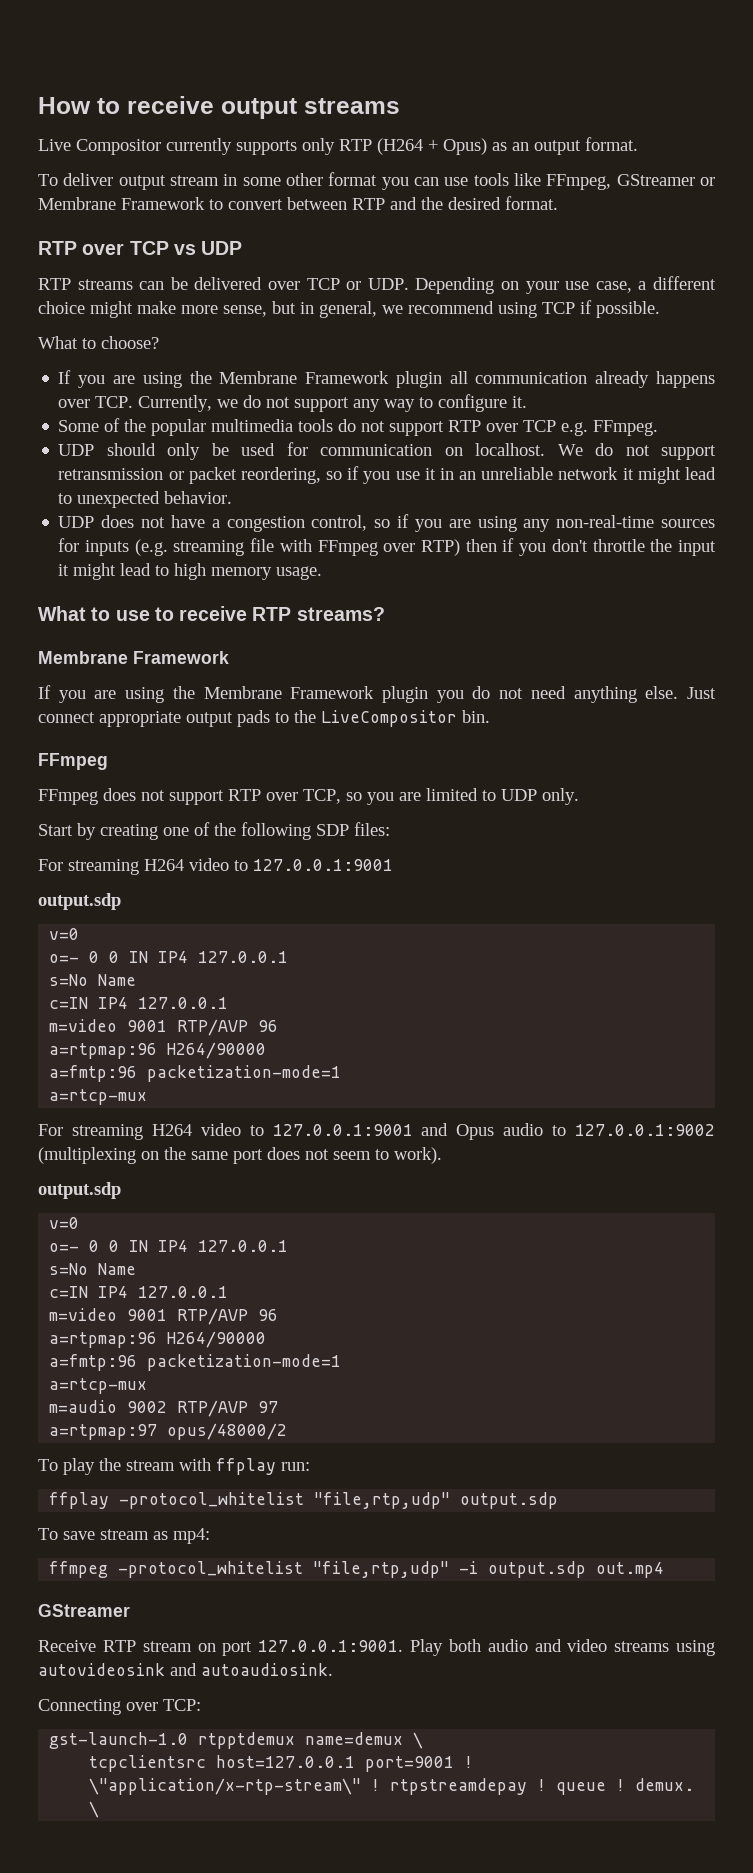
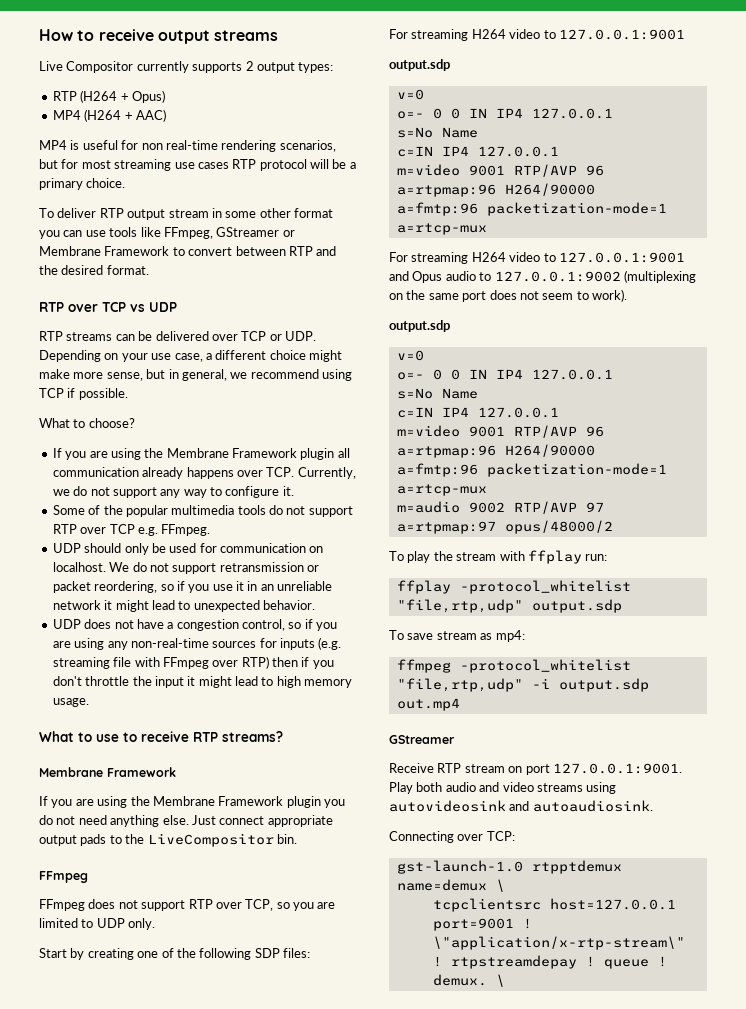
[302,138,335,155] only -> [245,61,334,73] 2 output types: //
[492,137,638,155] as an output format. -> [52,109,166,122] [39,140,336,152] [39,159,356,171] [39,178,126,190] // MP4 (H264 + AAC) // MP4 is useful for non real-time rendering scenarios, but for most streaming use cases RTP protocol will be a primary choice.
(114, 179) none -> [99,208,124,218] RTP

